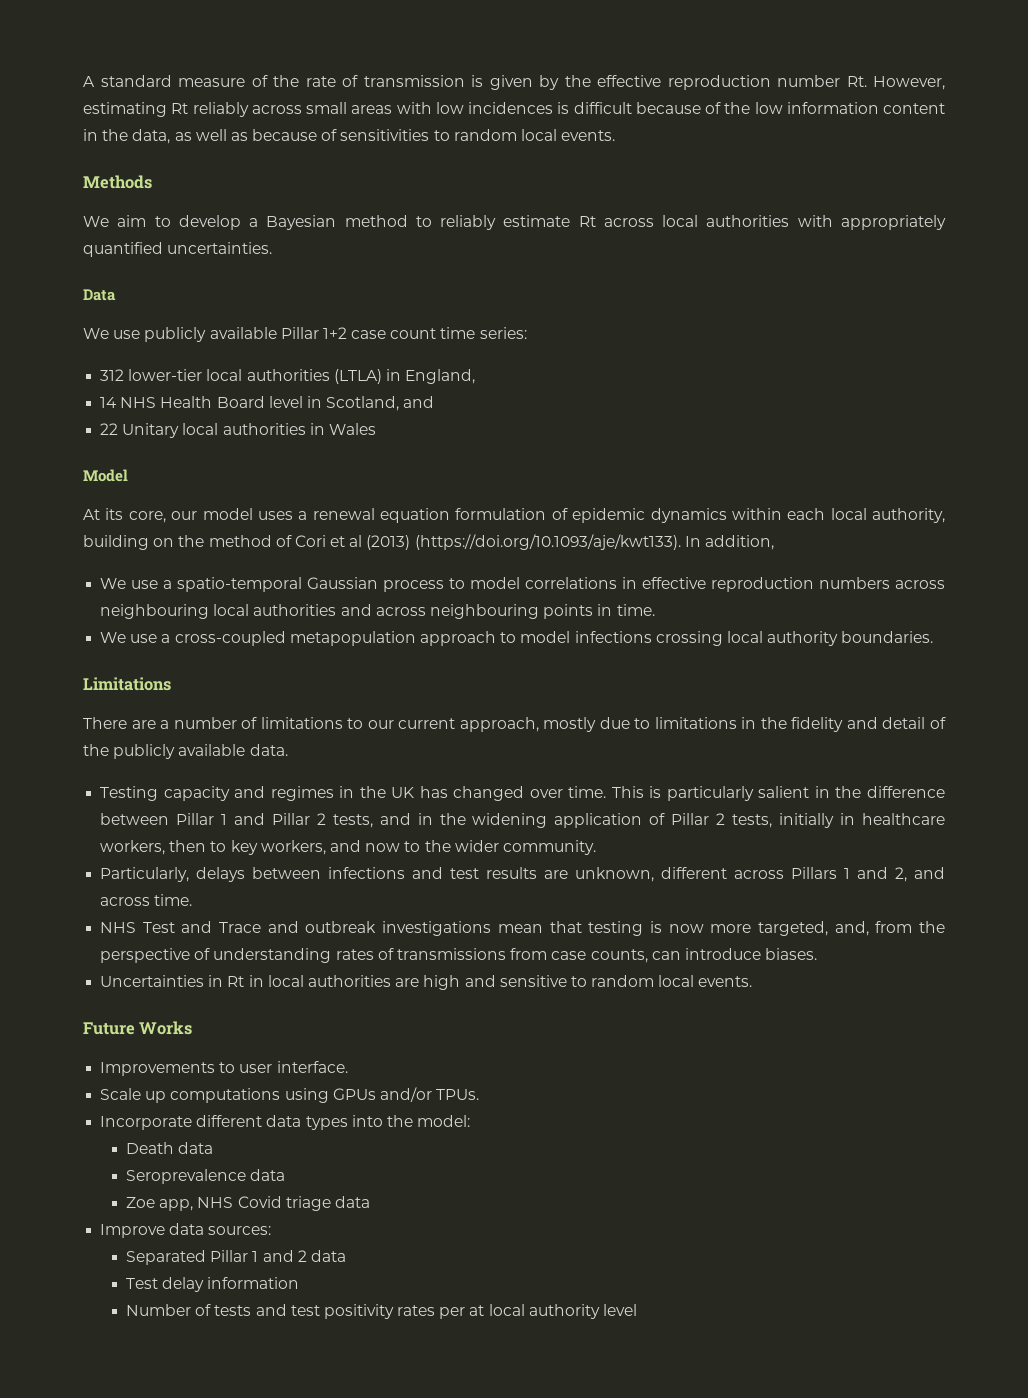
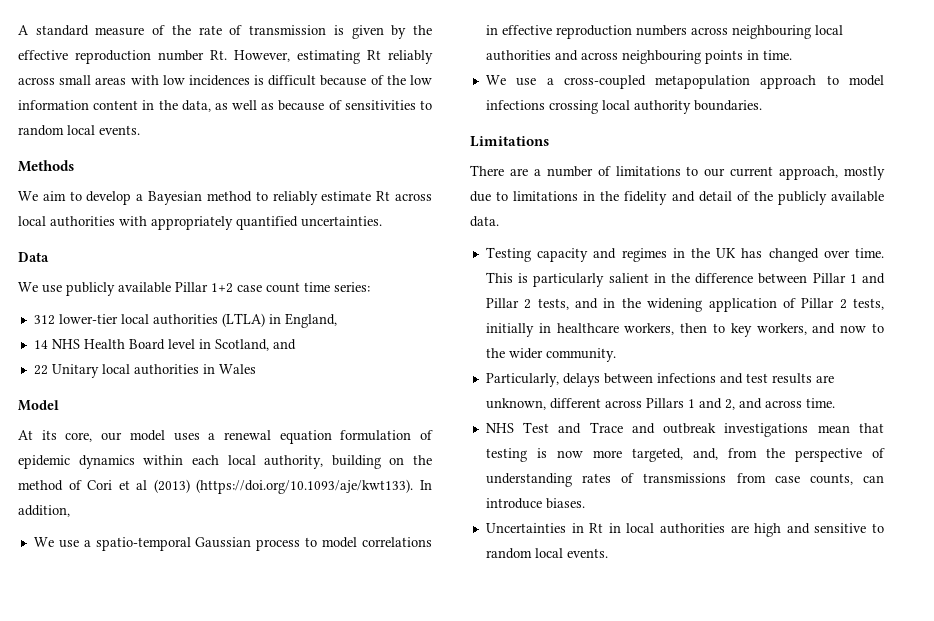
[83,1021,193,1035] [100,1061,348,1076] [100,1087,480,1103] [100,1115,471,1130] [125,1142,214,1154] [125,1169,286,1184] [125,1196,370,1211] [100,1223,272,1238] [125,1250,346,1265] [125,1277,300,1292] [125,1304,638,1319] // Future Works // Improvements to user interface. // Scale up computations using GPUs and/or TPUs. // Incorporate different data types into the model: // Death data // Seroprevalence data // Zoe app, NHS Covid triage data // Improve data sources: // Separated Pillar 1 and 2 data // Test delay information // Number of tests and test positivity rates per at local authority level -> (608, 553) none

